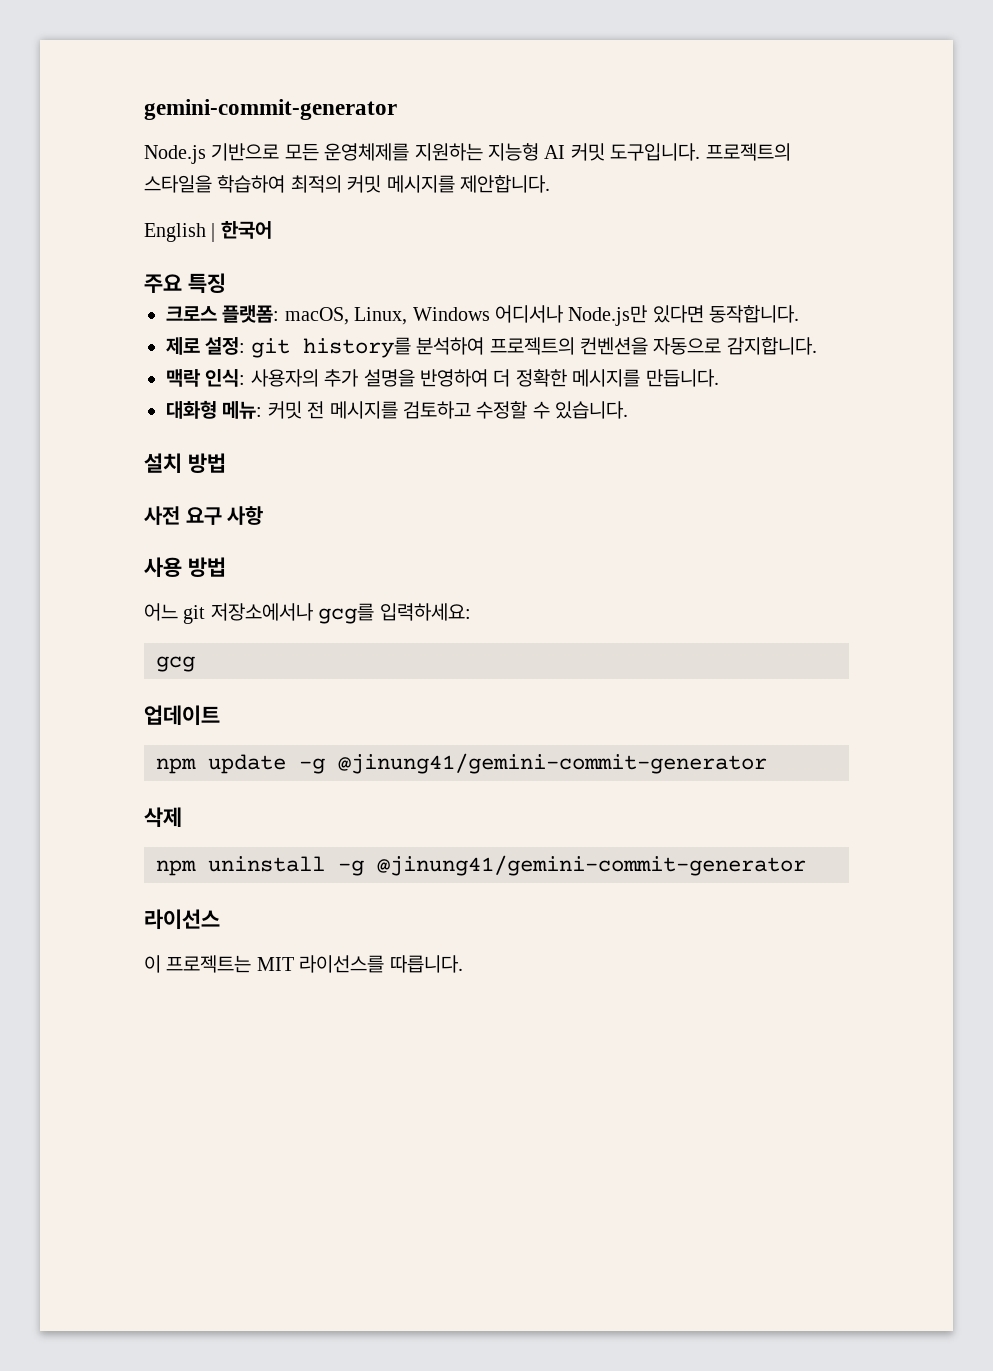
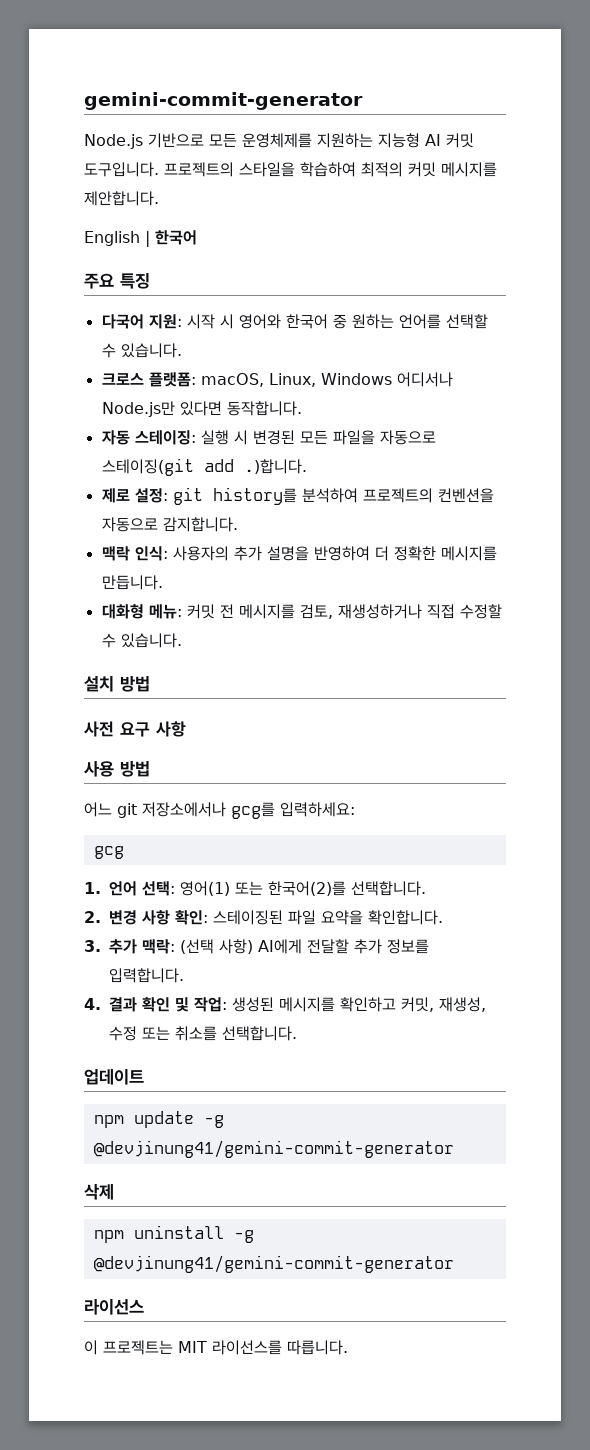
(226, 283) none -> [101,314,488,329] [101,343,182,358] // 다국어 지원: 시작 시 영어와 한국어 중 원하는 언어를 선택할 수 있습니다.
(800, 314) none -> [101,430,436,445] [101,458,307,476] // 자동 스테이징: 실행 시 변경된 모든 파일을 자동으로 스테이징(git add .)합니다.
[403,401,471,419] 검토하고 -> [299,604,455,619] 검토, 재생성하거나 직접
(195, 664) none -> [84,881,426,896] [84,910,443,925] [84,939,429,954] [109,968,184,983] [84,997,486,1012] [109,1026,297,1041] // 1. 언어 선택: 영어(1) 또는 한국어(2)를 선택합니다. // 2. 변경 사항 확인: 스테이징된 파일 요약을 확인합니다. // 3. 추가 맥락: (선택 사항) AI에게 전달할 추가 정보를 입력합니다. // 4. 결과 확인 및 작업: 생성된 메시지를 확인하고 커밋, 재생성, 수정 또는 취소를 선택합니다.
[338,753,767,774] @jinung41/gemini-commit-generator -> [93,1140,454,1158] @devjinung41/gemini-commit-generator
[377,855,806,876] @jinung41/gemini-commit-generator -> [93,1255,454,1273] @devjinung41/gemini-commit-generator

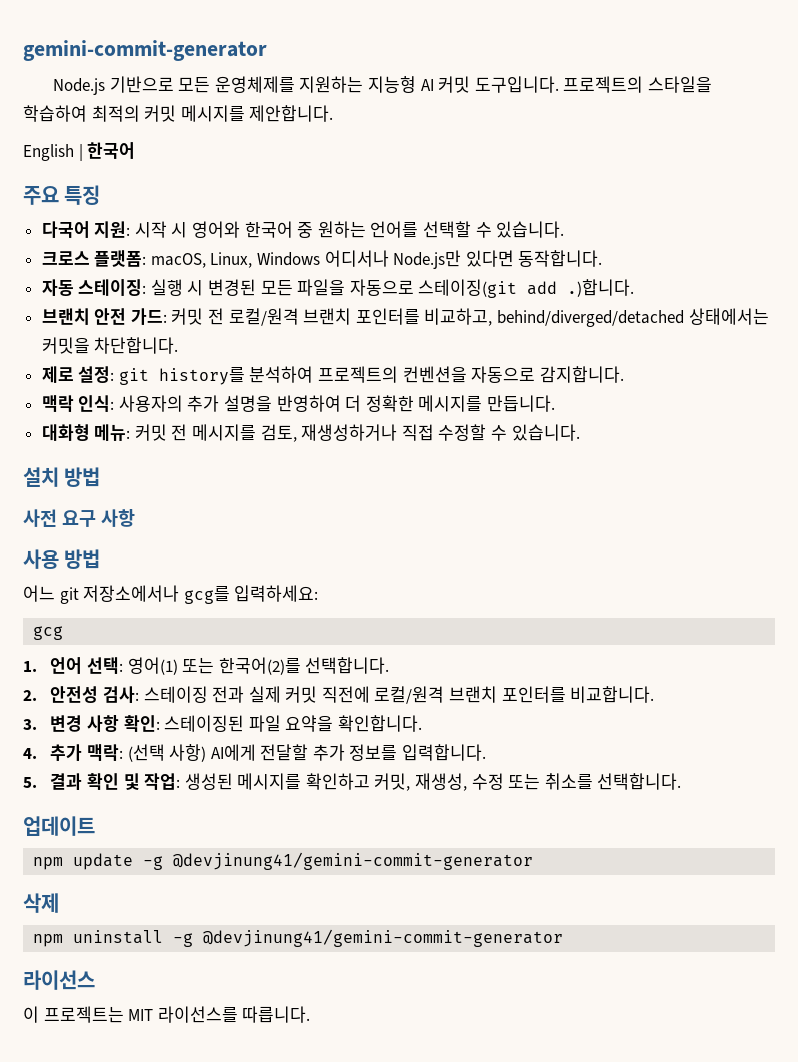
(307, 466) none -> [41,308,769,327] [41,337,179,354] // 브랜치 안전 가드: 커밋 전 로컬/원격 브랜치 포인터를 비교하고, behind/diverged/detached 상태에서는 커밋을 차단합니다.
(101, 917) none -> [50,686,655,704] [23,719,37,730] 안전성 검사: 스테이징 전과 실제 커밋 직전에 로컬/원격 브랜치 포인터를 비교합니다. // 3.
[84,940,101,952] 3. -> [23,748,37,759] 4.
[84,998,101,1010] 4. -> [23,777,37,788] 5.

